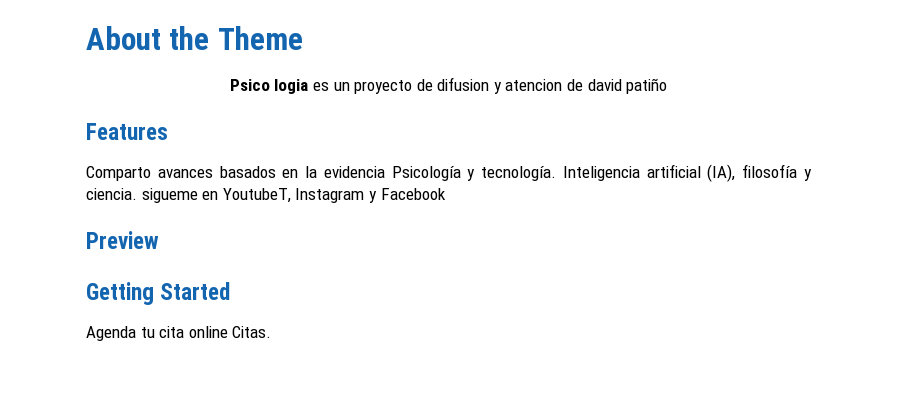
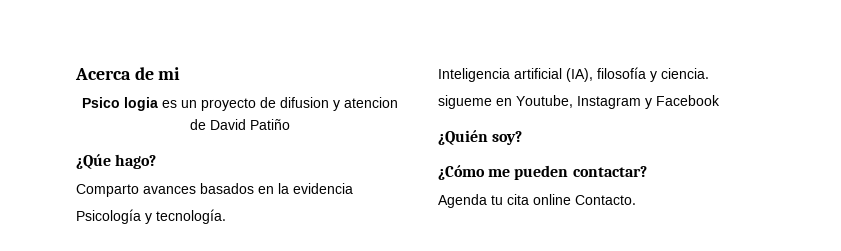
[86,26,303,50] About the Theme -> [75,67,181,80] Acerca de mi
[587,78,668,94] [86,123,168,140] david patiño // Features -> [209,119,290,130] [76,154,157,169] David Patiño // ¿Qúe hago?
(385, 172) none -> (353, 188) //
(557, 173) none -> (226, 216) //
(137, 194) none -> (709, 73) //
[222,188,291,203] YoutubeT, -> [516,95,573,108] Youtube,
[86,231,159,249] [86,282,231,305] Preview // Getting Started -> [438,130,523,145] [438,165,647,180] ¿Quién soy? // ¿Cómo me pueden contactar?
[232,326,272,338] Citas. -> [575,195,636,205] Contacto.

